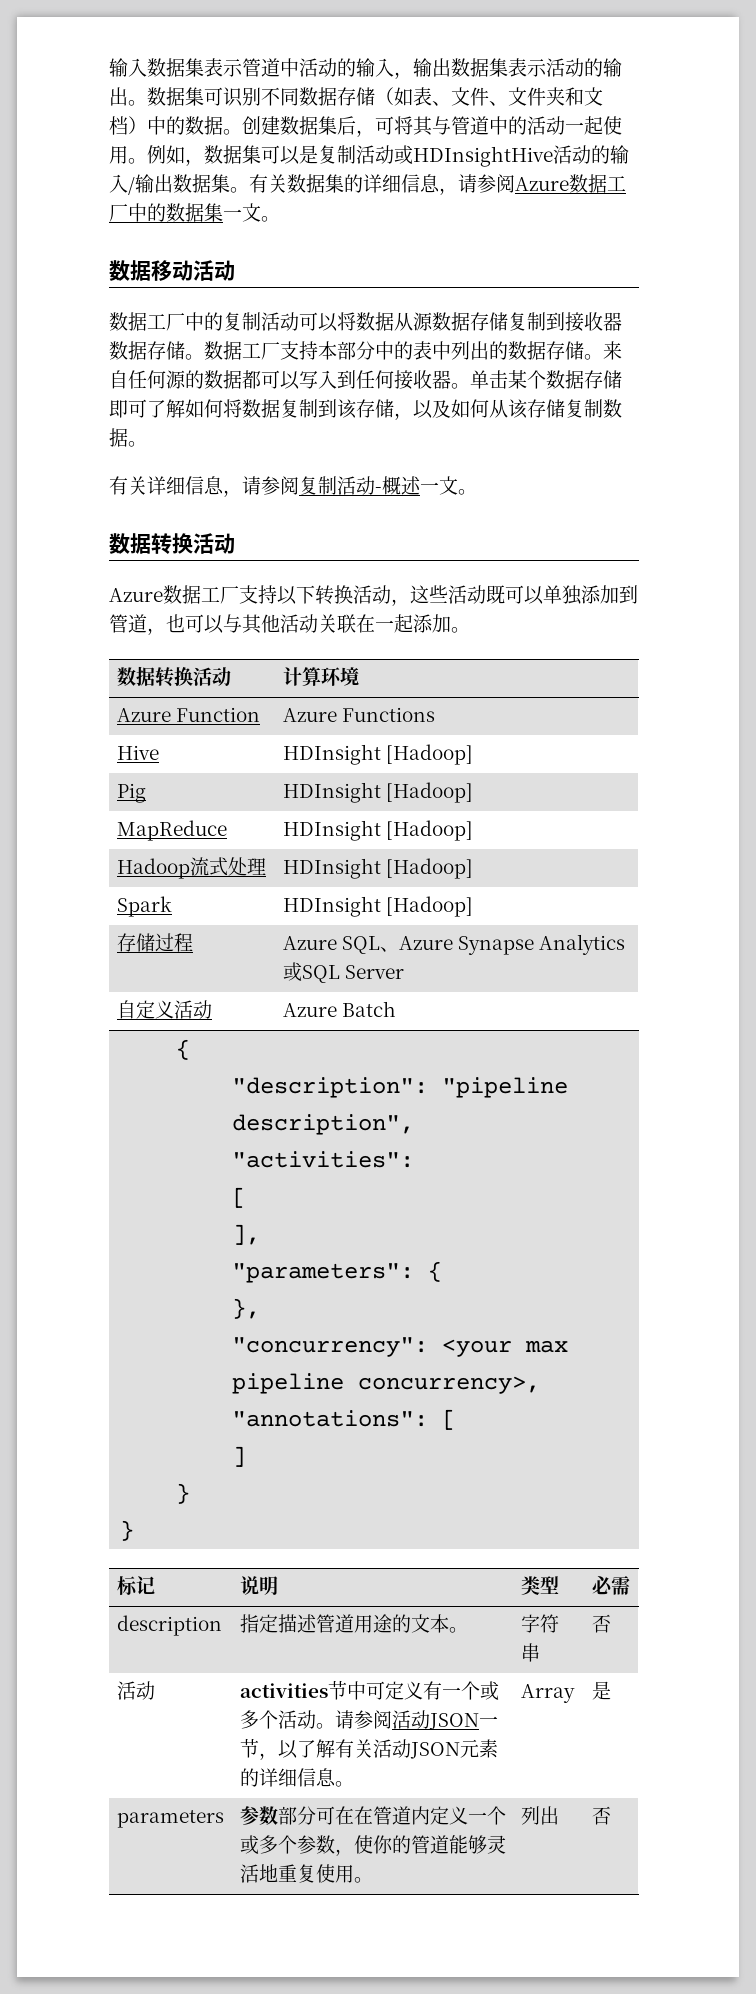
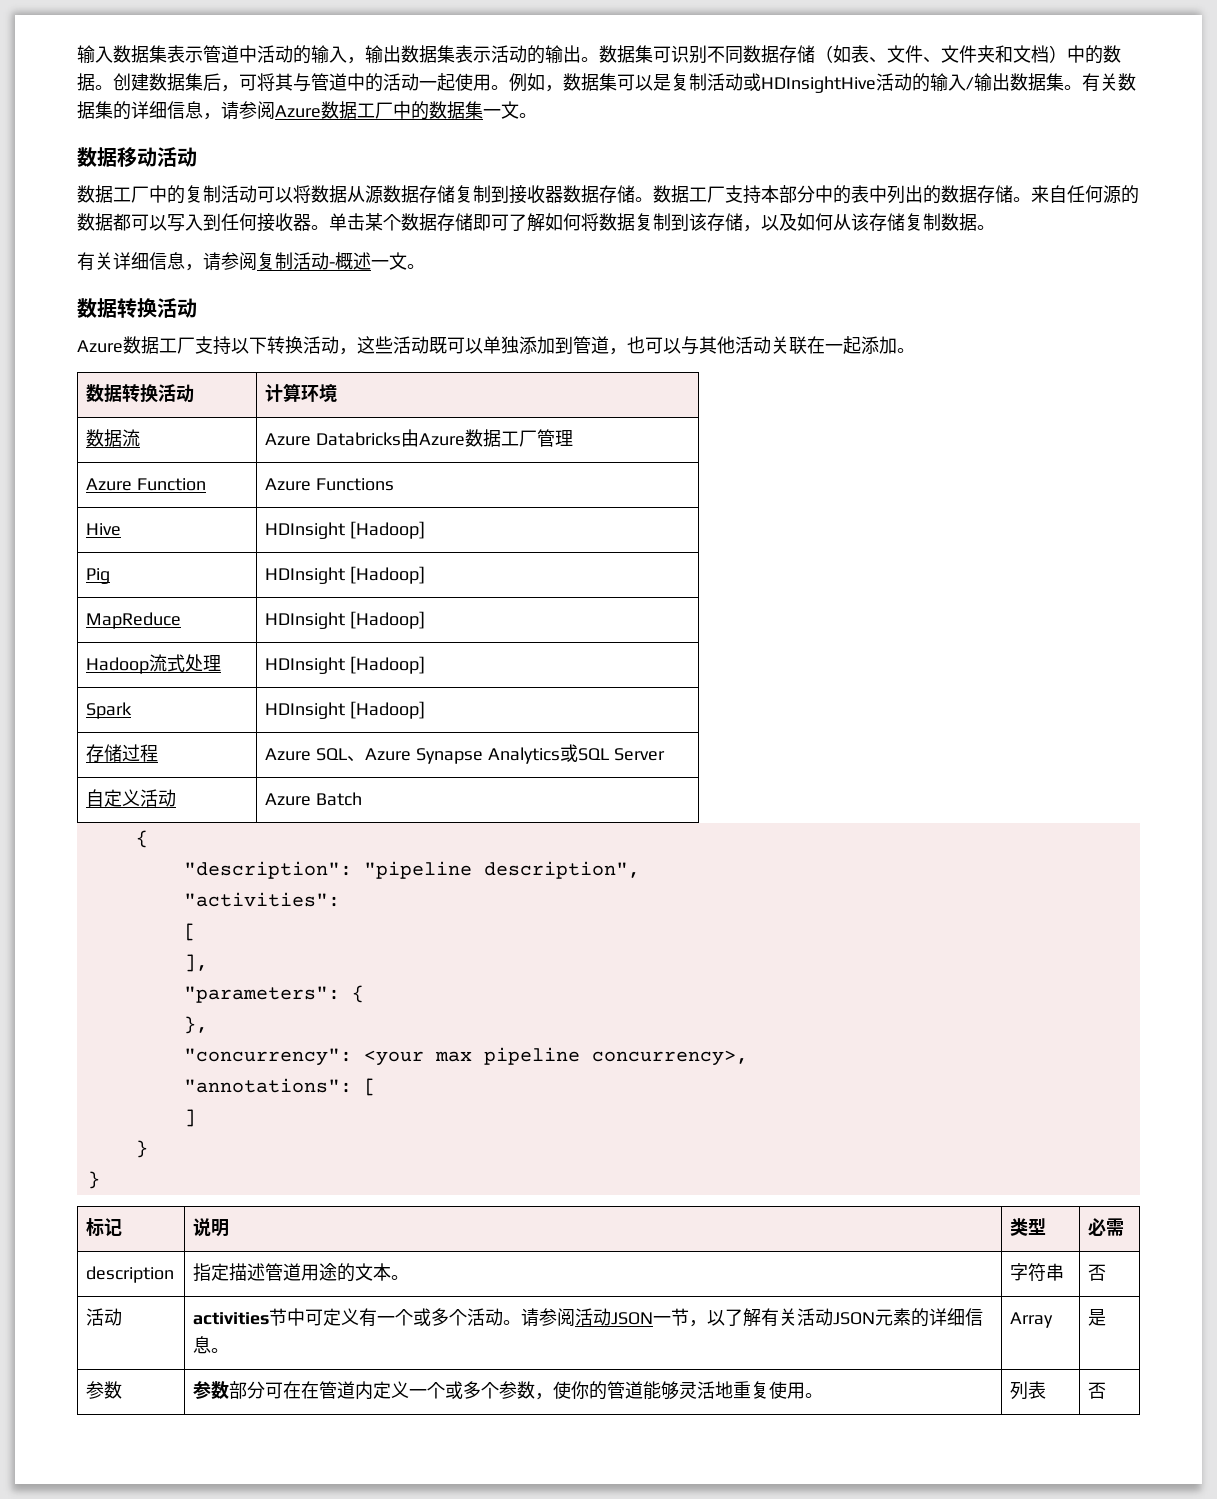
(359, 676) none -> [86,429,141,447] [265,429,573,447] // 数据流 | Azure Databricks由Azure数据工厂管理
[116,1810,224,1828] parameters -> [86,1381,123,1399] 参数
[539,1806,559,1825] 出 -> [1028,1381,1047,1399] 表

